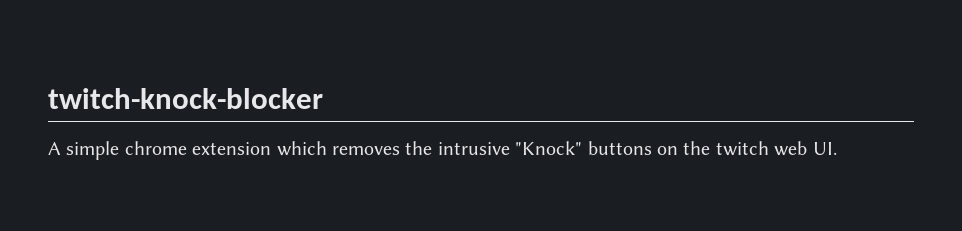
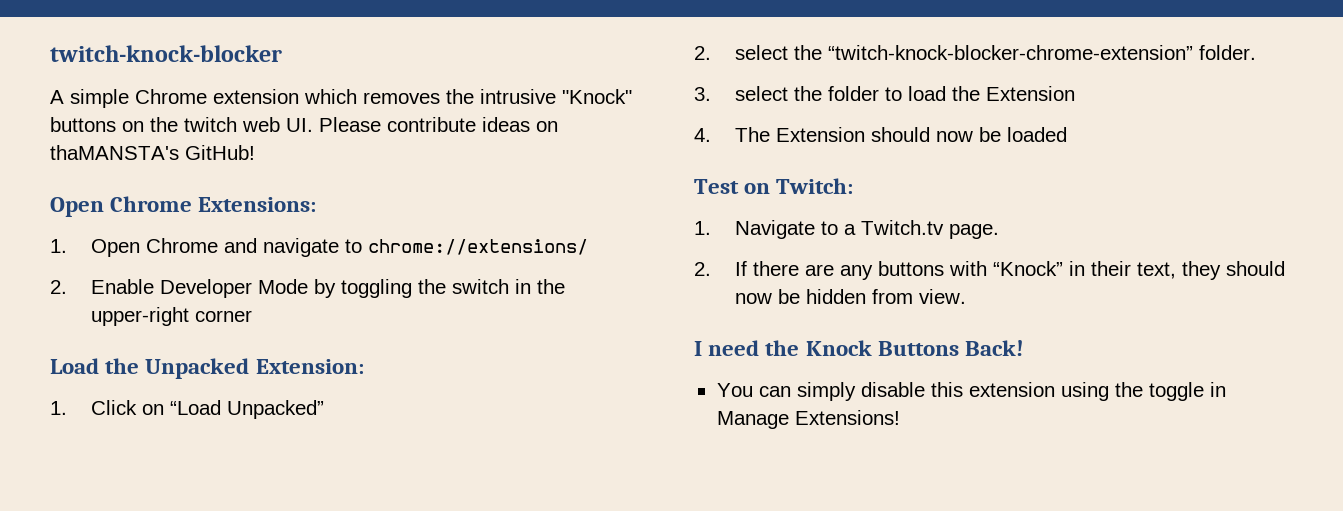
[124,141,187,155] chrome -> [135,89,207,104] Chrome
(837, 148) none -> [319,117,558,132] [50,145,255,160] [50,196,317,217] [50,238,588,257] [50,279,565,298] [90,307,252,326] [50,358,364,379] [50,400,324,419] [694,45,1256,60] [694,86,1075,101] [694,127,1067,142] [694,178,854,194] [694,220,999,239] [694,261,1285,280] [734,289,966,304] [694,340,1025,356] [716,382,1226,401] [716,410,900,429] Please contribute ideas on thaMANSTA's GitHub! // Open Chrome Extensions: // 1. Open Chrome and navigate to chrome://extensions/ // 2. Enable Developer Mode by toggling the switch in the upper-right corner // Load the Unpacked Extension: // 1. Click on “Load Unpacked” // 2. select the “twitch-knock-blocker-chrome-extension” folder. // 3. select the folder to load the Extension // 4. The Extension should now be loaded // Test on Twitch: // 1. Navigate to a Twitch.tv page. // 2. If there are any buttons with “Knock” in their text, they should now be hidden from view. // I need the Knock Buttons Back! // You can simply disable this extension using the toggle in Manage Extensions!

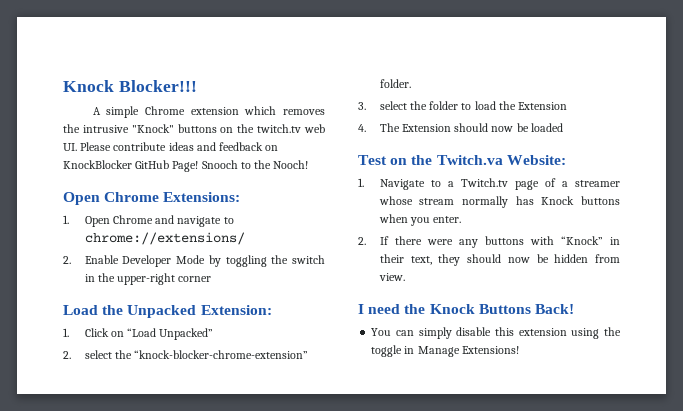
[50,45,282,62] twitch-knock-blocker -> [63,80,197,92] Knock Blocker!!!
[184,117,237,132] twitch -> [257,124,302,133] twitch.tv
[536,121,558,132] [50,145,255,160] on thaMANSTA's GitHub! -> [196,142,279,151] [63,160,309,172] and feedback on KnockBlocker GitHub Page! Snooch to the Nooch!
[827,45,1193,60] “twitch-knock-blocker-chrome-extension” -> [134,350,309,359] “knock-blocker-chrome-extension”
[776,178,854,194] Twitch: -> [411,155,566,165] the Twitch.va Website:
[948,224,999,239] page. -> [514,178,620,190] [378,196,620,208] [378,214,462,226] page of a streamer whose stream normally has Knock buttons when you enter.
[804,264,834,276] are -> [426,239,453,245] were

